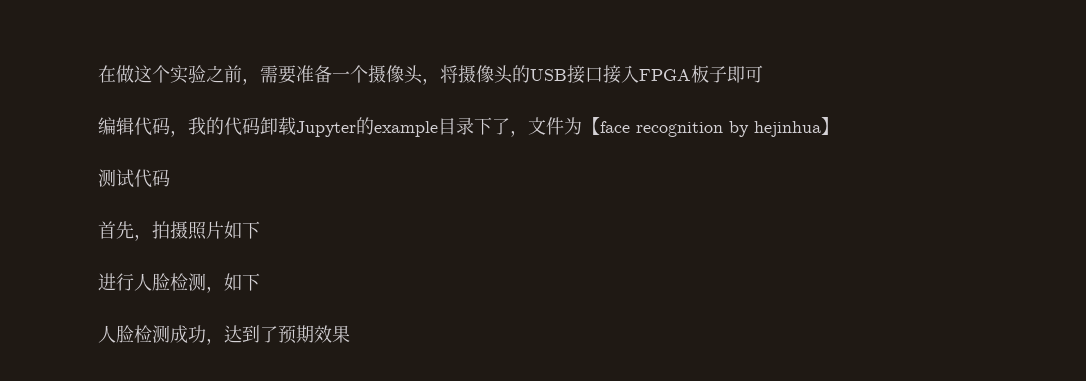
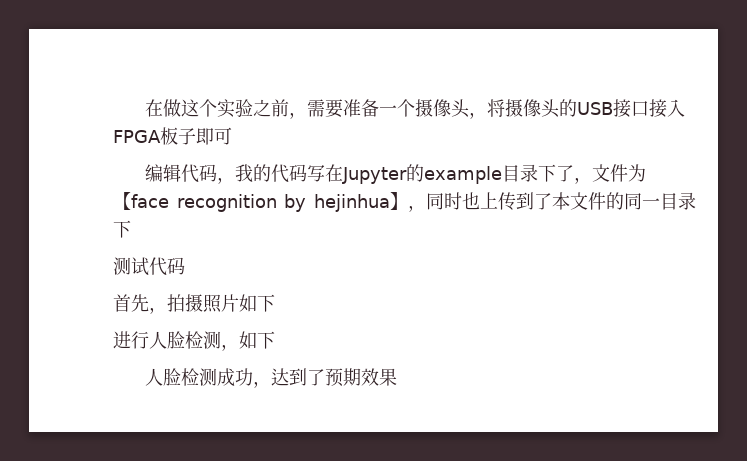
[260,117,296,135] 卸载 -> [307,164,344,182] 写在
(839, 126) none -> [408,192,696,212] [113,220,131,238] ，同时也上传到了本文件的同一目录下

